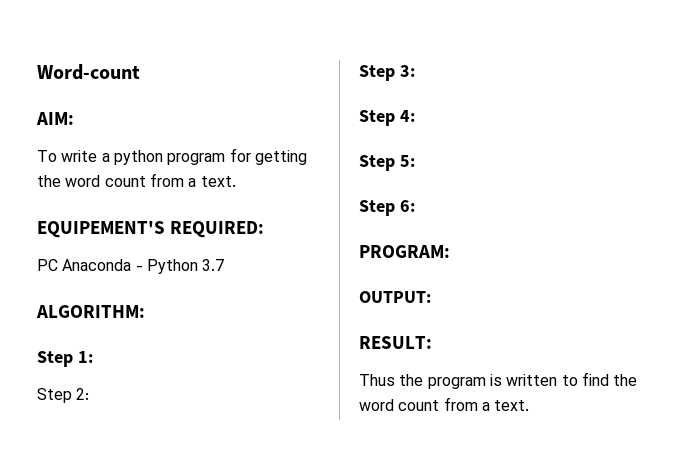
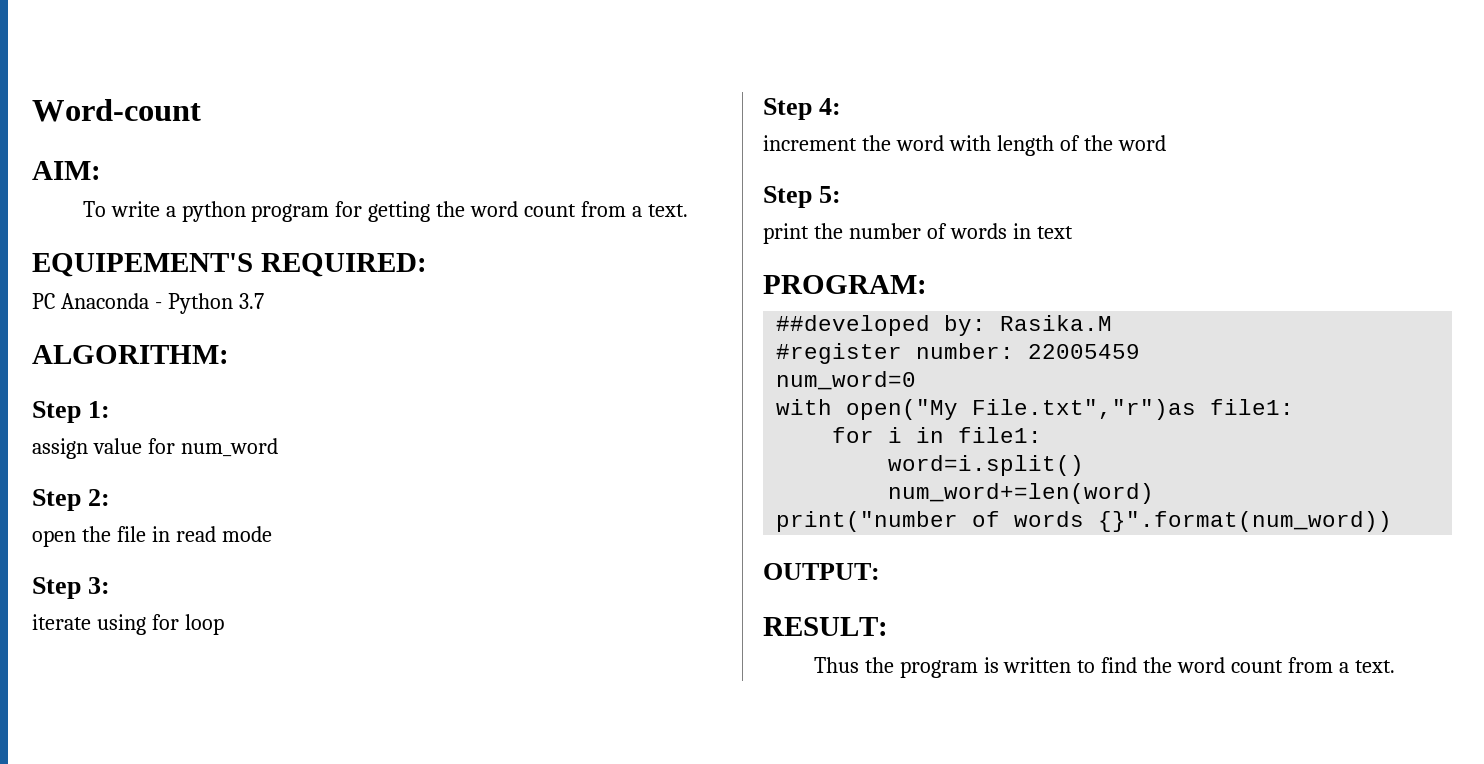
[37,388,90,403] [359,65,415,81] [359,110,415,126] [359,155,415,171] [359,200,415,216] [359,245,450,258] Step 2: // Step 3: // Step 4: // Step 5: // Step 6: // PROGRAM: -> [32,438,278,459] [32,489,111,511] [32,526,272,547] [32,577,111,599] [32,614,224,635] [763,98,842,120] [763,135,1166,156] [763,186,842,208] [763,223,1073,244] [763,275,927,294] [776,315,1113,336] [776,343,1141,364] [776,371,917,390] [776,399,1295,420] [832,427,1043,443] [888,455,1085,476] [888,483,1155,504] [776,511,1393,532] assign value for num_word // Step 2: // open the file in read mode // Step 3: // iterate using for loop // Step 4: // increment the word with length of the word // Step 5: // print the number of words in text // PROGRAM: // ##developed by: Rasika.M // #register number: 22005459 // num_word=0 // with open("My File.txt","r")as file1: // for i in file1: // word=i.split() // num_word+=len(word) // print("number of words {}".format(num_word))

